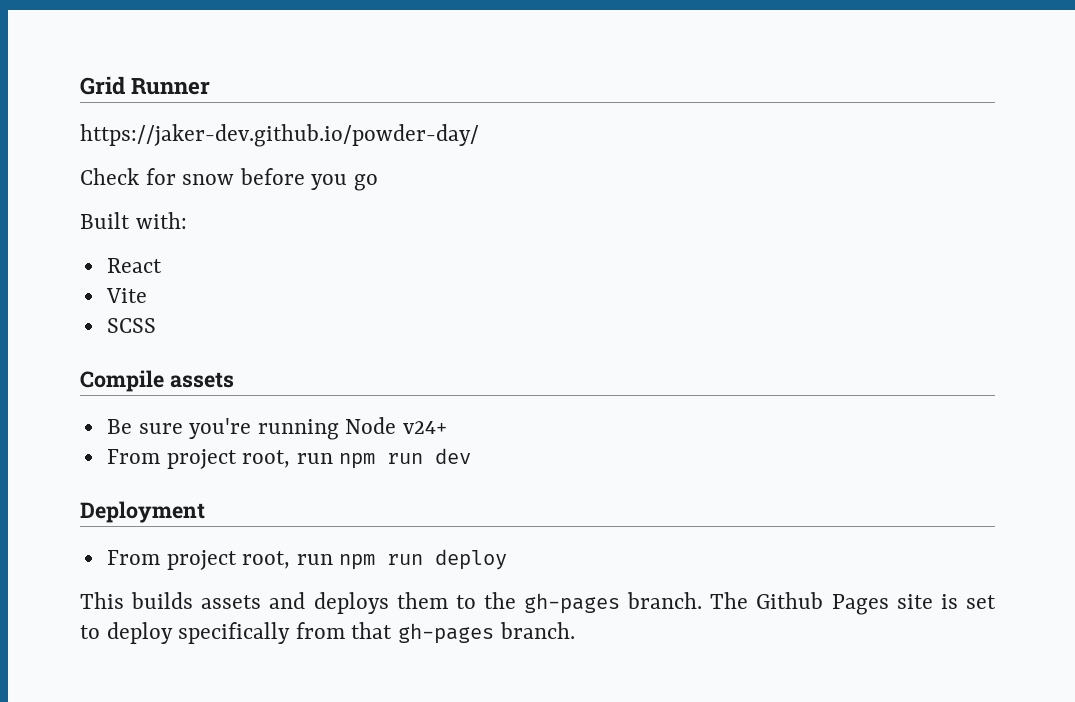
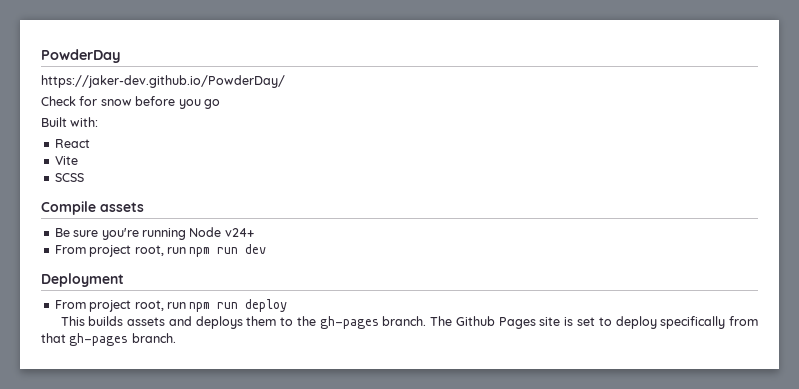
[80,76,211,95] [80,124,479,147] Grid Runner // https://jaker-dev.github.io/powder-day/ -> [41,49,121,63] [41,75,285,88] PowderDay // https://jaker-dev.github.io/PowderDay/

